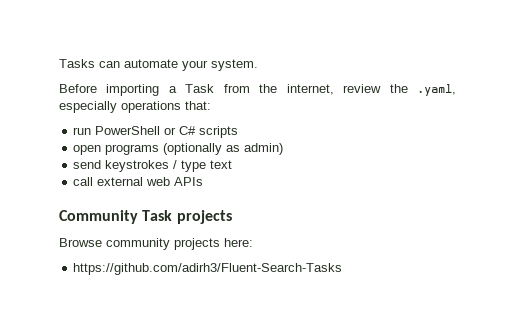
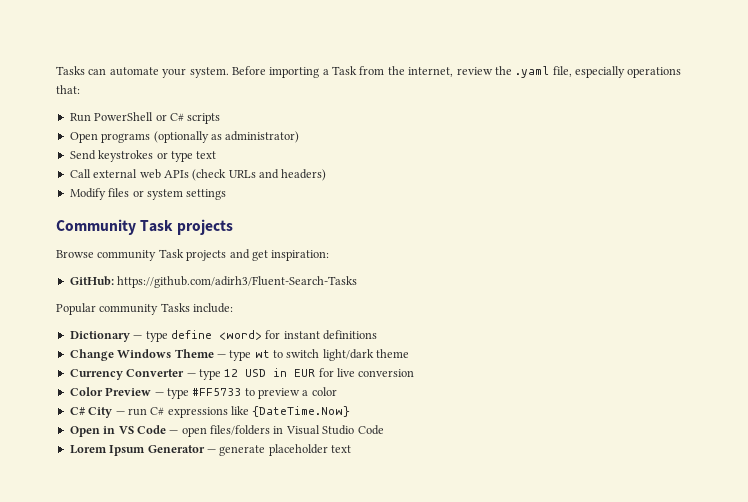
(258, 65) // -> (229, 72) none
[417,84,457,96] .yaml, -> [515,66,572,78] .yaml file,
[73,127,92,135] run -> [69,113,91,122] Run
[73,145,102,155] open -> [69,132,98,143] Open
[244,143,284,155] [73,160,178,172] admin) // send keystrokes / -> [225,131,300,143] [69,150,168,162] administrator) // Send keystrokes or
[73,177,94,186] call -> [69,169,91,178] Call
(204, 181) none -> [192,169,327,181] [69,188,227,200] (check URLs and headers) // Modify files or system settings
[174,238,253,250] [73,263,343,275] projects here: // https://github.com/adirh3/Fluent-Search-Tasks -> [158,249,330,261] [69,276,358,288] [56,303,234,315] [69,330,377,342] [69,349,410,361] [69,368,415,380] [69,387,337,399] [69,406,351,418] [69,425,384,437] [69,444,351,456] Task projects and get inspiration: // GitHub: https://github.com/adirh3/Fluent-Search-Tasks // Popular community Tasks include: // Dictionary — type define <word> for instant definitions // Change Windows Theme — type wt to switch light/dark theme // Currency Converter — type 12 USD in EUR for live conversion // Color Preview — type #FF5733 to preview a color // C# City — run C# expressions like {DateTime.Now} // Open in VS Code — open files/folders in Visual Studio Code // Lorem Ipsum Generator — generate placeholder text

